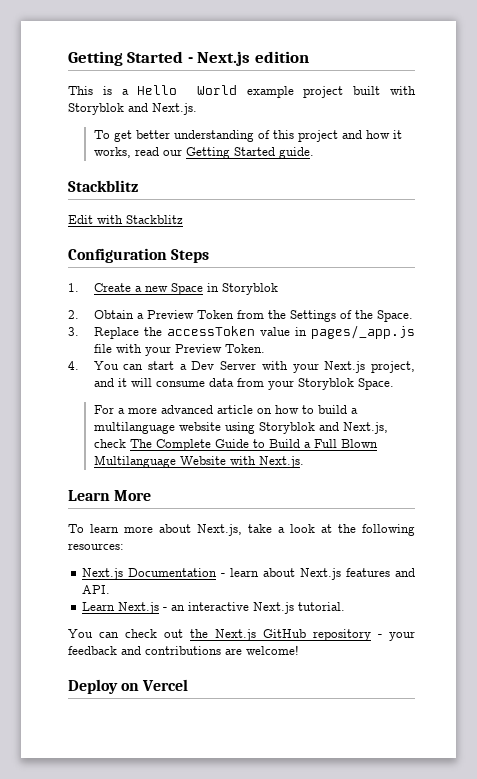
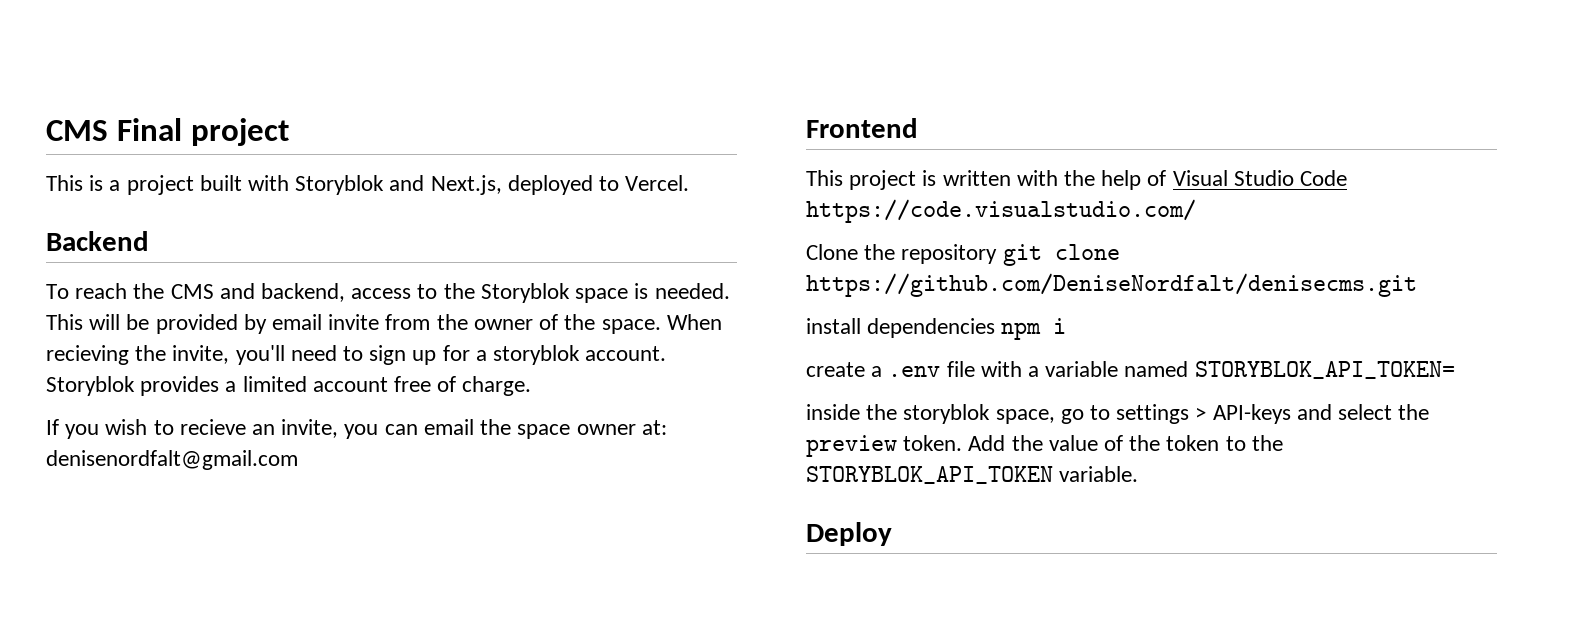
[68,51,309,66] Getting Started - Next.js edition -> [46,118,289,146] CMS Final project
[137,85,294,98] Hello World example -> (121, 185) none
[152,103,197,115] [93,130,402,142] [93,147,314,159] [68,180,138,192] [68,215,183,224] [68,248,210,263] [68,283,278,295] [68,310,234,319] Next.js. // To get better understanding of this project and how it works, read our Getting Started guide. // Stackblitz // Edit with Stackblitz // Configuration Steps // 1. Create a new Space in Storyblok // 2. Obtain a Preview Token -> [430,175,690,195] [46,231,149,251] [46,283,730,303] [46,314,380,334] Next.js, deployed to Vercel. // Backend // To reach the CMS and backend, access to the Storyblok space is needed. This will be provided by email invite
[289,310,413,322] [68,325,416,339] [93,344,265,356] [68,361,415,373] [93,378,394,390] [93,405,358,414] [93,422,388,434] [93,439,378,451] [93,455,304,468] [68,490,152,501] [68,524,415,536] [68,543,124,550] [82,568,415,580] [82,585,111,594] [82,602,346,614] [68,629,415,641] [68,645,299,655] Settings of the Space. // 3. Replace the accessToken value in pages/_app.js file with your Preview Token. // 4. You can start a Dev Server with your Next.js project, and it will consume data from your Storyblok Space. // For a more advanced article on how to build a multilanguage website using Storyblok and Next.js, check The Complete Guide to Build a Full Blown Multilanguage Website with Next.js. // Learn More // To learn more about Next.js, take a look at the following resources: // Next.js Documentation - learn about Next.js features and API. // Learn Next.js - an interactive Next.js tutorial. // You can check out the Next.js GitHub repository - your feedback and contributions are welcome! -> [473,314,722,334] [46,345,667,365] [46,376,532,396] [46,419,667,439] [46,450,298,470] [806,118,918,138] [806,170,1348,190] [806,199,1196,223] [806,244,1120,266] [806,273,1417,297] [806,318,1067,340] [806,361,1455,379] [806,404,1430,424] [806,435,1283,457] [806,466,1139,484] owner of the space. When recieving the invite, you'll need to sign up for a storyblok account. Storyblok provides a limited account free of charge. // If you wish to recieve an invite, you can email the space owner at: denisenordfalt@gmail.com // Frontend // This project is written with the help of Visual Studio Code https://code.visualstudio.com/ // Clone the repository git clone https://github.com/DeniseNordfalt/denisecms.git // install dependencies npm i // create a .env file with a variable named STORYBLOK_API_TOKEN= // inside the storyblok space, go to settings > API-keys and select the preview token. Add the value of the token to the STORYBLOK_API_TOKEN variable.
[121,679,189,691] on Vercel -> (892, 534) none

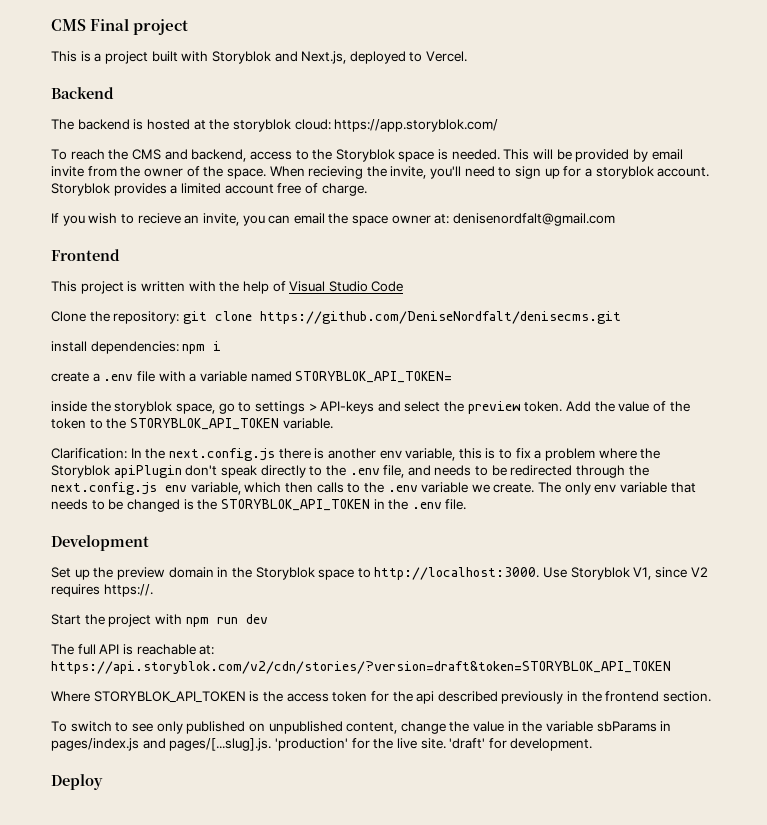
(149, 241) none -> [51,119,499,132] // The backend is hosted at the storyblok cloud: https://app.storyblok.com/
[806,199,1196,223] https://code.visualstudio.com/ -> (404, 286) none
[901,244,998,264] repository -> [113,311,180,324] repository:
[867,318,996,338] dependencies -> [90,341,179,354] dependencies:
(1139, 474) none -> [51,448,661,461] [51,465,649,478] [51,482,696,495] [51,499,467,512] [51,535,149,551] [51,567,708,580] [51,584,153,597] [51,614,268,627] [51,644,215,655] [51,661,671,674] [51,691,712,704] [51,721,672,734] [51,738,593,751] // Clarification: In the next.config.js there is another env variable, this is to fix a problem where the Storyblok apiPlugin don't speak directly to the .env file, and needs to be redirected through the next.config.js env variable, which then calls to the .env variable we create. The only env variable that needs to be changed is the STORYBLOK_API_TOKEN in the .env file. // Development // Set up the preview domain in the Storyblok space to http://localhost:3000. Use Storyblok V1, since V2 requires https://. // Start the project with npm run dev // The full API is reachable at: https://api.storyblok.com/v2/cdn/stories/?version=draft&token=STORYBLOK_API_TOKEN // Where STORYBLOK_API_TOKEN is the access token for the api described previously in the frontend section. // To switch to see only published on unpublished content, change the value in the variable sbParams in pages/index.js and pages/[...slug].js. 'production' for the live site. 'draft' for development.

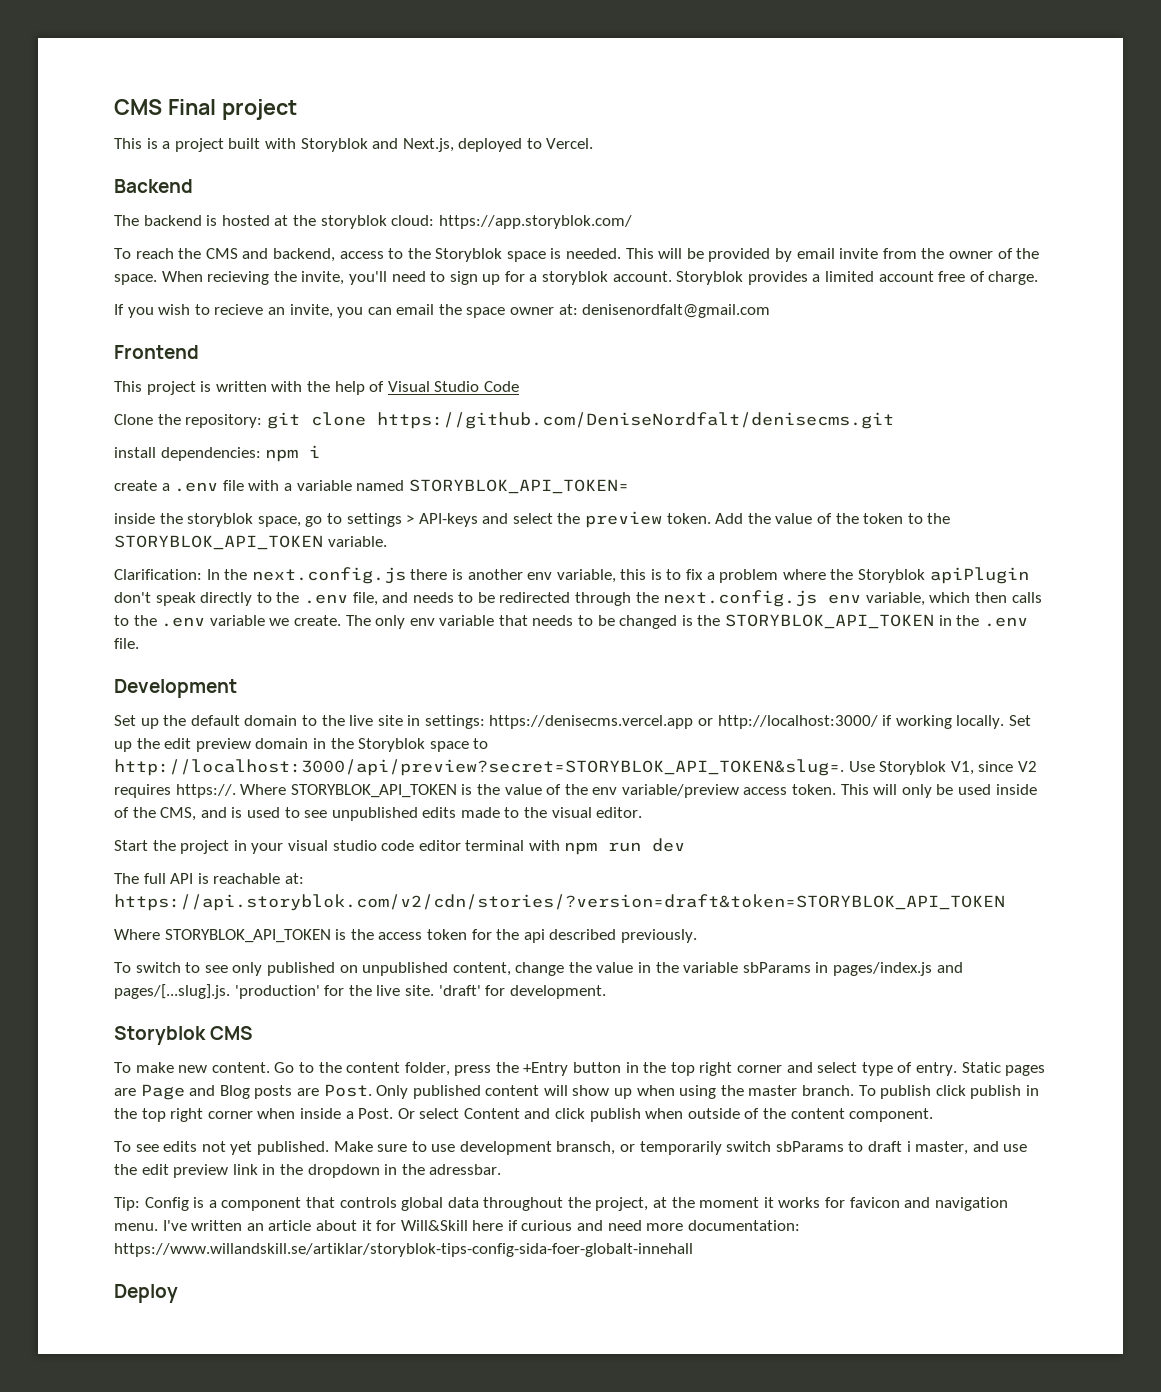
(114, 572) none -> [190,715,1032,729] [114,738,192,752] default domain to the live site in settings: https://denisecms.vercel.app or http://localhost:3000/ if working locally. Set up the edit
[374,567,540,580] http://localhost:3000. -> [114,759,844,776] http://localhost:3000/api/preview?secret=STORYBLOK_API_TOKEN&slug=.
[51,614,152,627] // Start the project -> [240,784,1037,798] [114,807,643,821] [114,840,525,854] Where STORYBLOK_API_TOKEN is the value of the env variable/preview access token. This will only be used inside of the CMS, and is used to see unpublished edits made to the visual editor. // Start the project in your visual studio code editor terminal
[501,691,712,704] previously in the frontend section. -> [620,929,697,943] previously.
(593, 744) none -> [114,1026,254,1045] [114,1062,1046,1076] [114,1084,1039,1100] [114,1108,934,1122] [114,1141,1028,1155] [114,1164,502,1178] [114,1197,1008,1211] [114,1220,800,1231] [114,1243,693,1257] // Storyblok CMS // To make new content. Go to the content folder, press the +Entry button in the top right corner and select type of entry. Static pages are Page and Blog posts are Post. Only published content will show up when using the master branch. To publish click publish in the top right corner when inside a Post. Or select Content and click publish when outside of the content component. // To see edits not yet published. Make sure to use development bransch, or temporarily switch sbParams to draft i master, and use the edit preview link in the dropdown in the adressbar. // Tip: Config is a component that controls global data throughout the project, at the moment it works for favicon and navigation menu. I've written an article about it for Will&Skill here if curious and need more documentation: https://www.willandskill.se/artiklar/storyblok-tips-config-sida-foer-globalt-innehall

